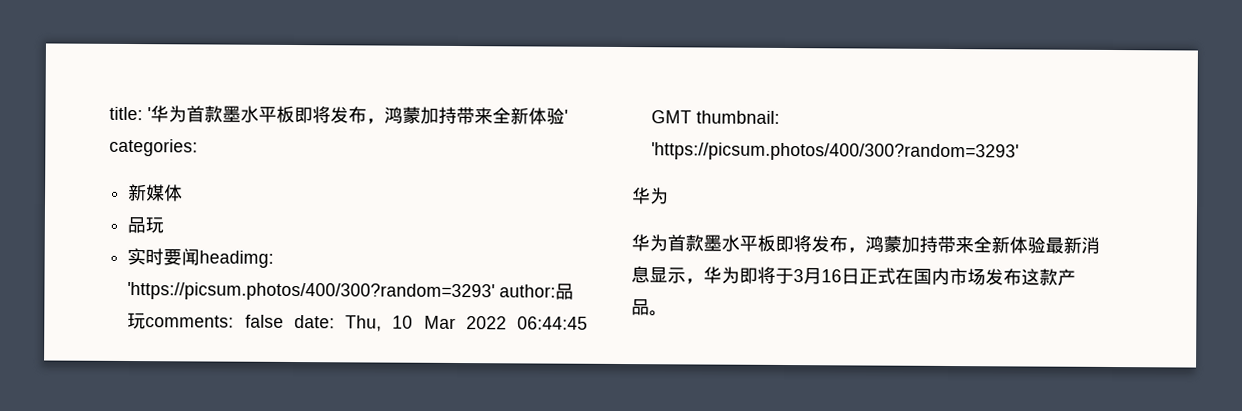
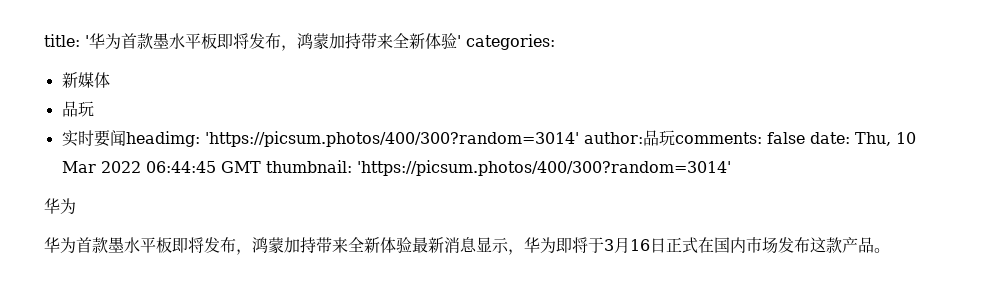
[127,281,496,302] 'https://picsum.photos/400/300?random=3293' -> [204,131,579,147] 'https://picsum.photos/400/300?random=3014'
[651,142,1020,162] 'https://picsum.photos/400/300?random=3293' -> [356,160,731,176] 'https://picsum.photos/400/300?random=3014'

